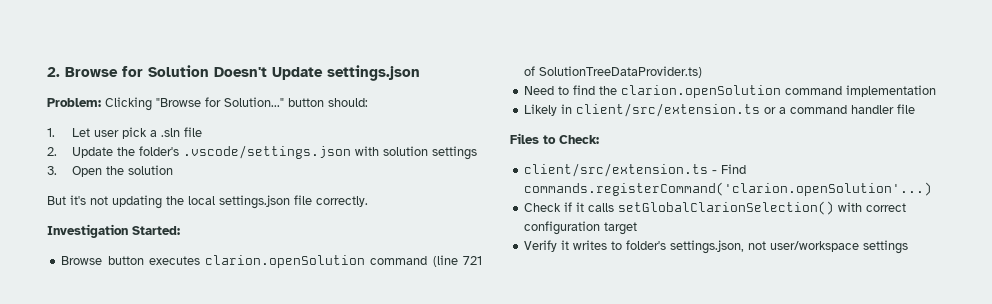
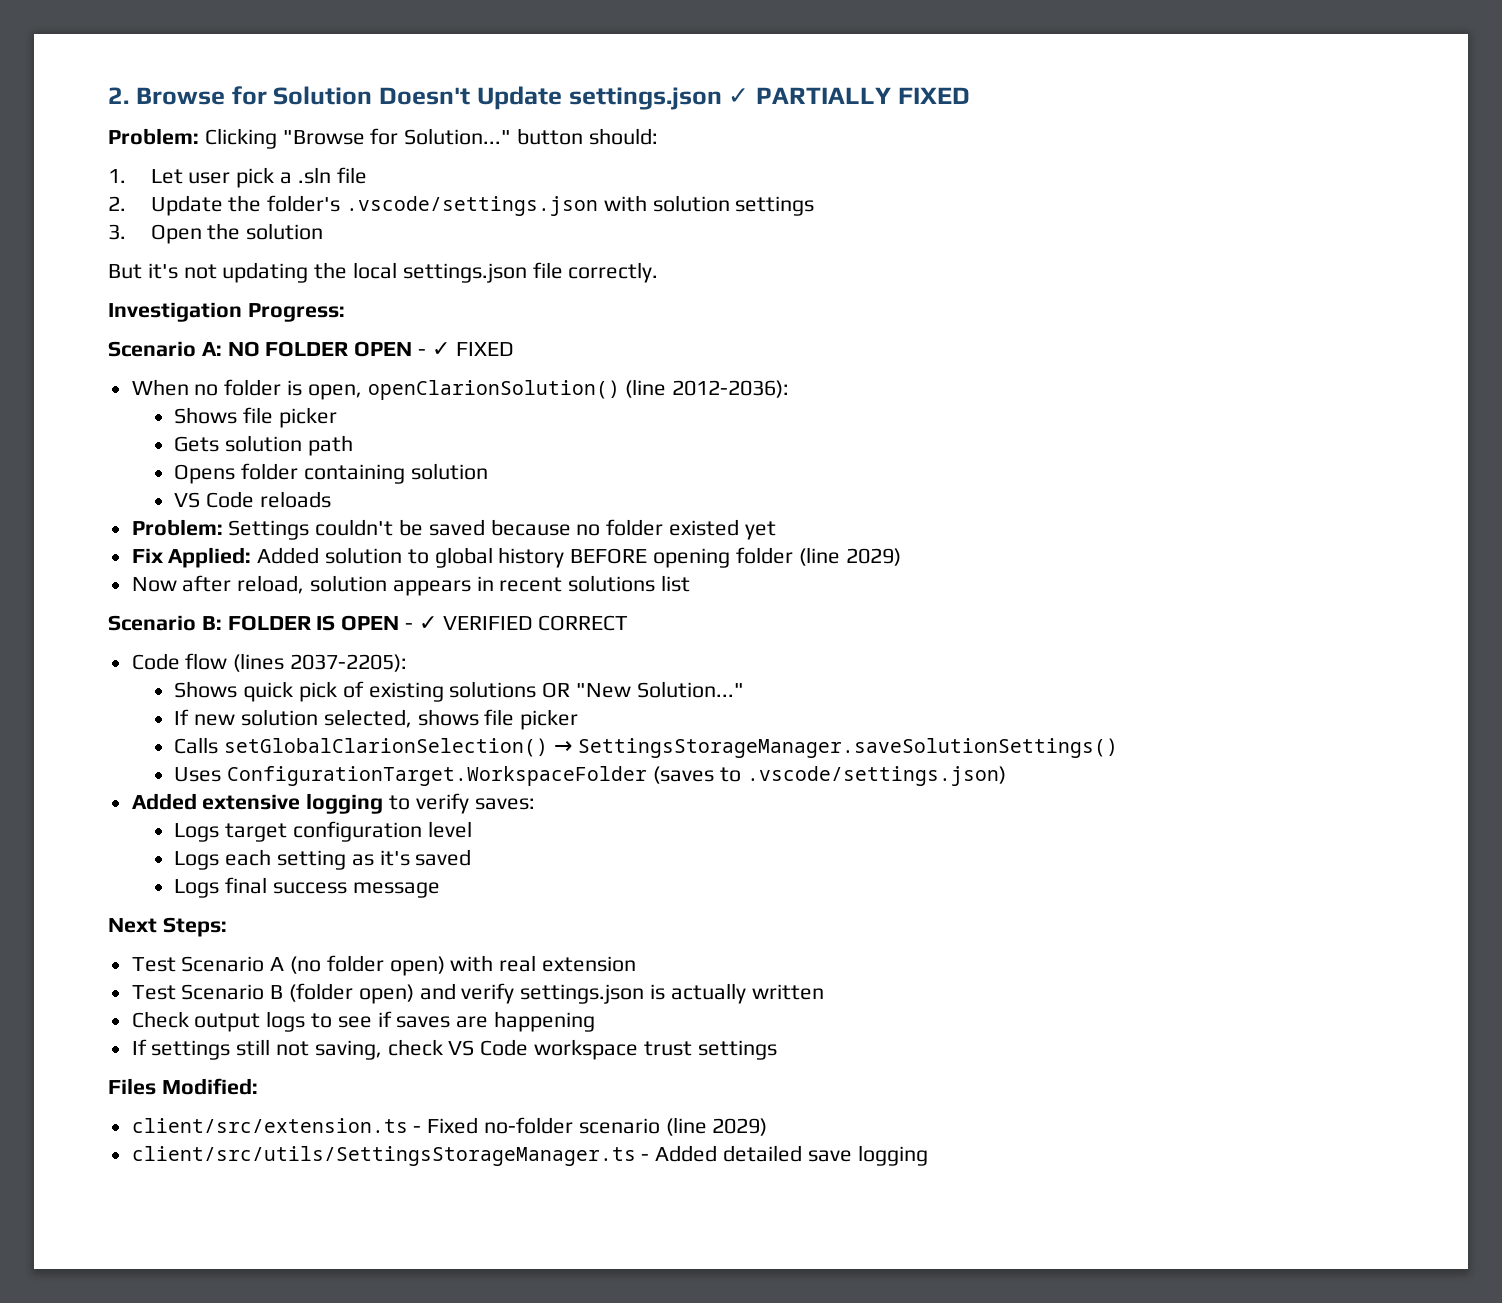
(420, 73) none -> [728,87,970,104] ✓ PARTIALLY FIXED
[132,226,180,235] [61,255,482,268] [524,66,703,78] [524,85,937,98] [524,103,916,117] Started: // Browse button executes clarion.openSolution command (line 721 of SolutionTreeDataProvider.ts) // Need to find the clarion.openSolution command implementation // Likely in client/src/extension.ts or a command handler file -> [247,303,345,322] [108,341,514,357] [131,379,790,400] [174,407,337,428] [174,435,353,456] [174,463,488,484] [174,491,331,508] [131,519,776,540] [131,547,901,568] [131,575,691,596] [108,615,629,631] [131,653,408,672] [174,681,744,702] [174,709,579,730] [174,737,1118,758] [174,766,1006,786] [131,793,535,814] [174,821,472,842] [174,849,472,870] [174,877,440,898] [108,917,227,937] [131,955,637,976] [131,983,824,1004] [131,1011,596,1032] [131,1039,777,1060] Progress: // Scenario A: NO FOLDER OPEN - ✓ FIXED // When no folder is open, openClarionSolution() (line 2012-2036): // Shows file picker // Gets solution path // Opens folder containing solution // VS Code reloads // Problem: Settings couldn't be saved because no folder existed yet // Fix Applied: Added solution to global history BEFORE opening folder (line 2029) // Now after reload, solution appears in recent solutions list // Scenario B: FOLDER IS OPEN - ✓ VERIFIED CORRECT // Code flow (lines 2037-2205): // Shows quick pick of existing solutions OR "New Solution..." // If new solution selected, shows file picker // Calls setGlobalClarionSelection() → SettingsStorageManager.saveSolutionSettings() // Uses ConfigurationTarget.WorkspaceFolder (saves to .vscode/settings.json) // Added extensive logging to verify saves: // Logs target configuration level // Logs each setting as it's saved // Logs final success message // Next Steps: // Test Scenario A (no folder open) with real extension // Test Scenario B (folder open) and verify settings.json is actually written // Check output logs to see if saves are happening // If settings still not saving, check VS Code workspace trust settings
[543,135,599,144] to Check: -> [161,1078,258,1095] Modified:
[721,164,747,174] [524,182,933,196] [524,201,907,215] [524,221,638,235] [524,240,909,254] Find commands.registerCommand('clarion.openSolution'...) // Check if it calls setGlobalClarionSelection() with correct configuration target // Verify it writes to folder's settings.json, not user/workspace settings -> [427,1117,768,1136] [131,1145,928,1166] Fixed no-folder scenario (line 2029) // client/src/utils/SettingsStorageManager.ts - Added detailed save logging

